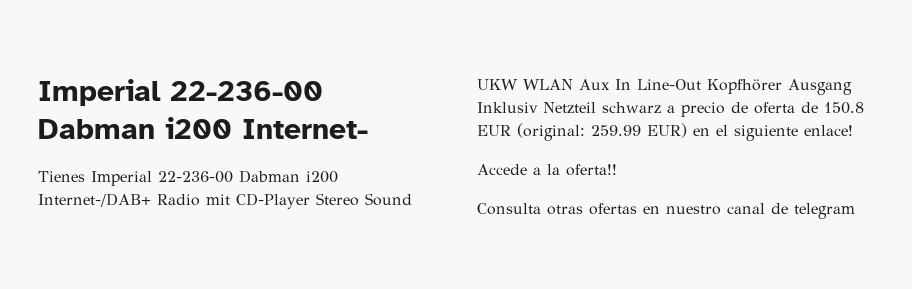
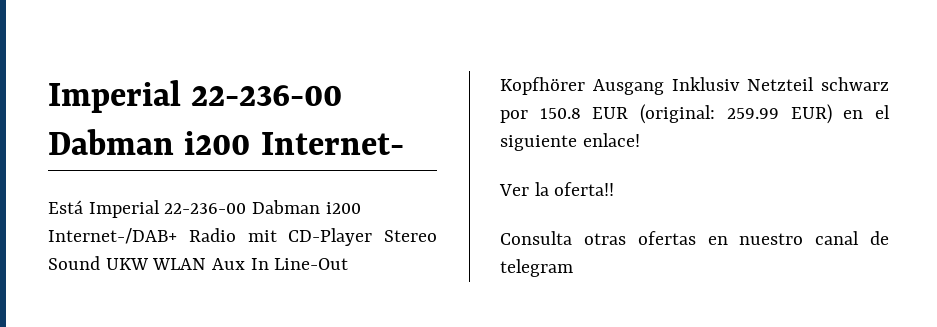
[38,171,85,182] Tienes -> [48,200,83,214] Está
[667,102,818,117] a precio de oferta de -> [500,110,528,123] por
[477,164,541,175] Accede a -> [499,184,529,196] Ver

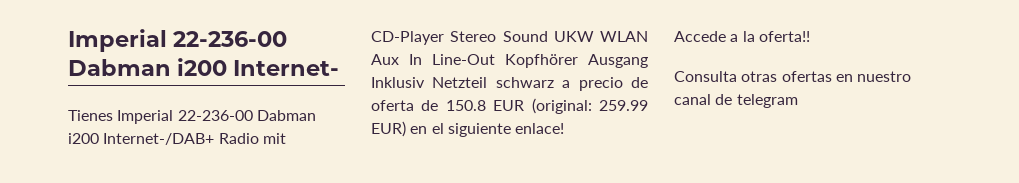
[48,200,83,214] Está -> [68,110,113,121] Tienes
[500,110,528,123] por -> [562,77,648,91] [371,100,439,111] a precio de oferta de
[499,184,529,196] Ver -> [674,31,739,42] Accede a

